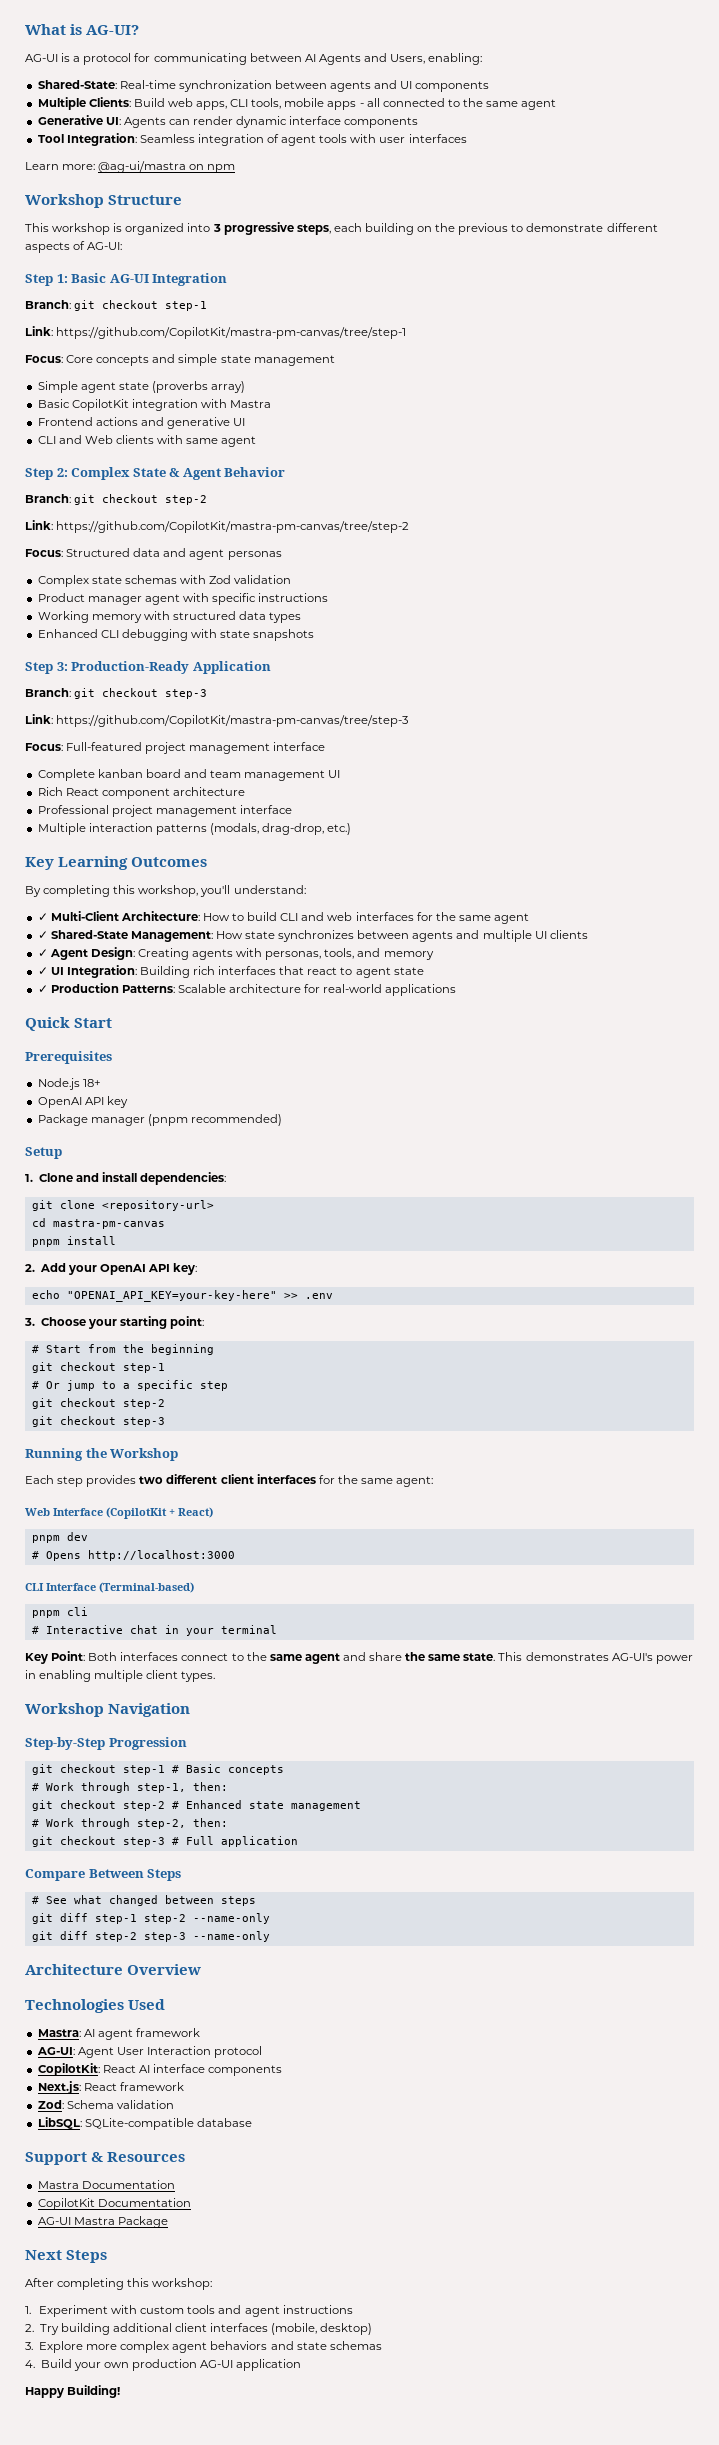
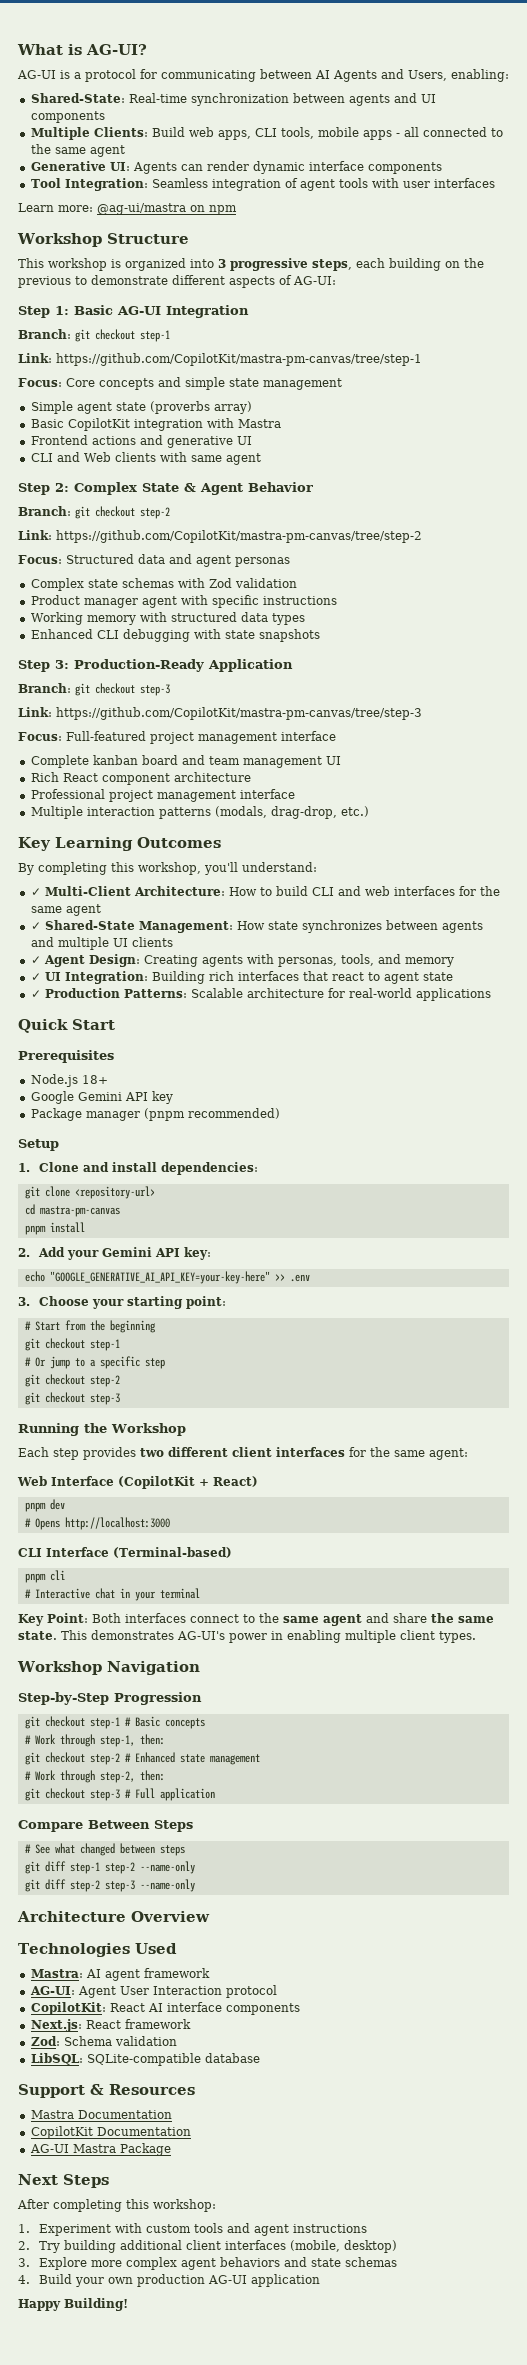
[37,1097,82,1108] OpenAI -> [30,1091,122,1104] Google Gemini
[99,1264,146,1275] OpenAI -> [102,1247,153,1257] Gemini
[66,1290,277,1302] "OPENAI_API_KEY=your-key-here" -> [49,1271,270,1284] "GOOGLE_GENERATIVE_AI_API_KEY=your-key-here"

